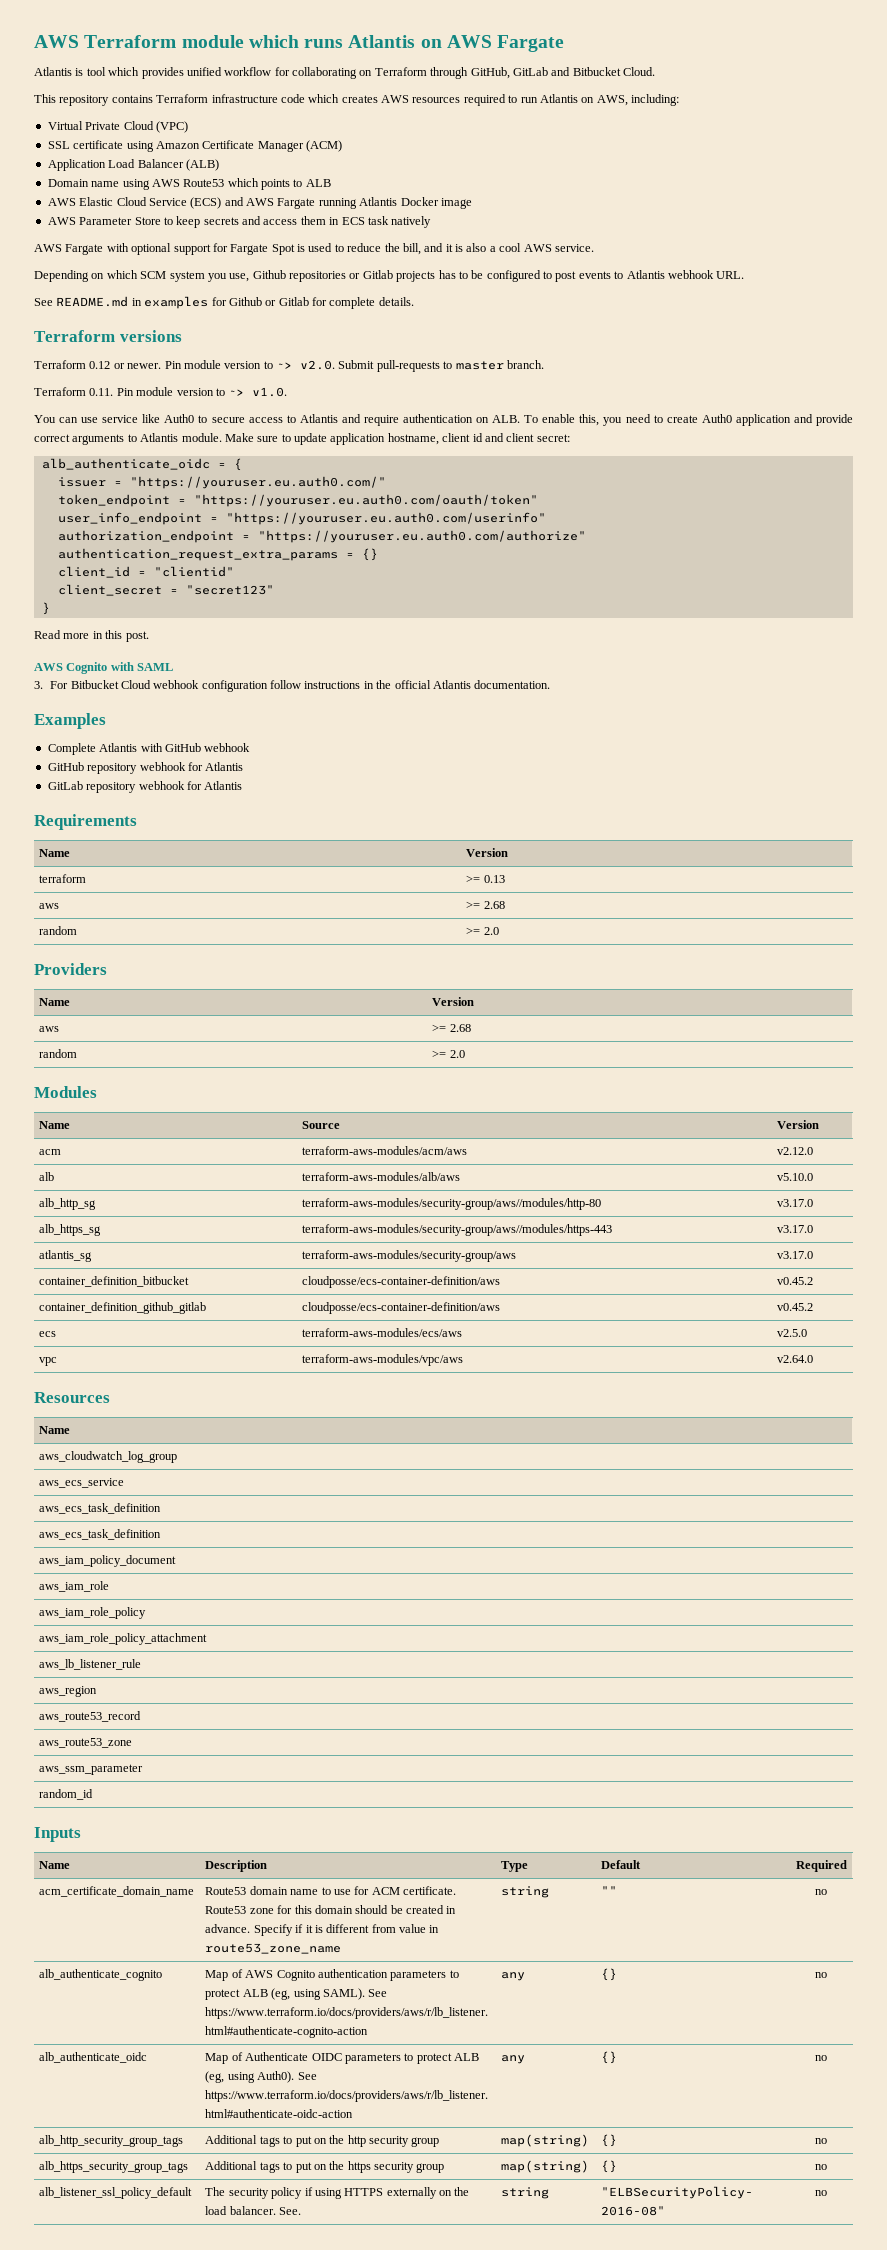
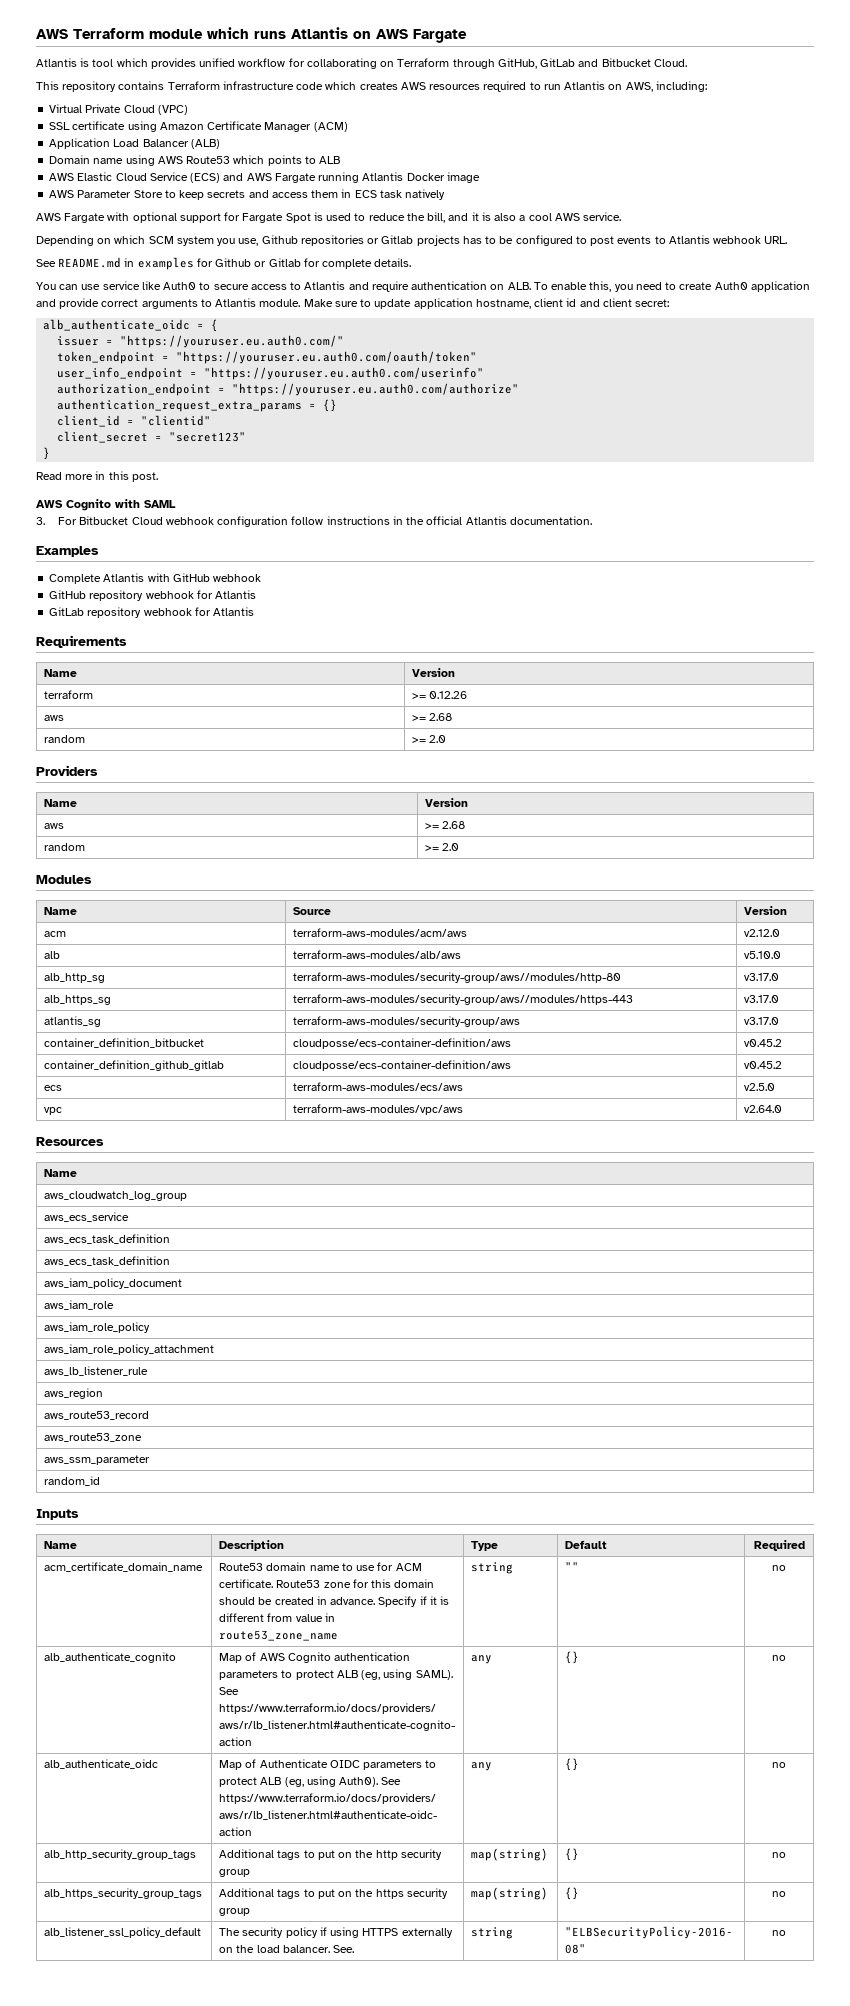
[34,330,182,342] [34,360,544,372] [34,387,288,397] // Terraform versions // Terraform 0.12 or newer. Pin module version to ~> v2.0. Submit pull-requests to master branch. // Terraform 0.11. Pin module version to ~> v1.0. -> (412, 262) none
[483,875,505,883] 0.13 -> [429,691,468,699] 0.12.26

